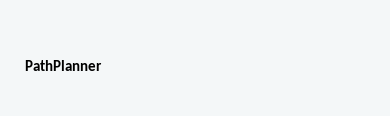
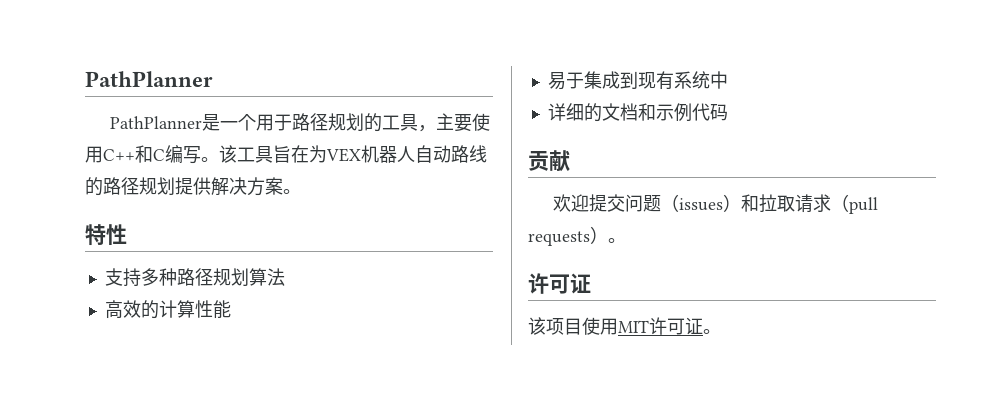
[25,60,102,71] PathPlanner -> [85,71,213,87] [109,113,490,132] [85,145,487,164] [85,177,301,196] [85,224,127,246] [104,268,285,287] [104,300,231,319] [547,71,728,90] [547,103,728,122] [528,150,570,172] [552,194,878,214] [528,226,626,246] [528,273,591,294] [528,317,721,335] PathPlanner // PathPlanner是一个用于路径规划的工具，主要使用C++和C编写。该工具旨在为VEX机器人自动路线的路径规划提供解决方案。 // 特性 // 支持多种路径规划算法 // 高效的计算性能 // 易于集成到现有系统中 // 详细的文档和示例代码 // 贡献 // 欢迎提交问题（issues）和拉取请求（pull requests）。 // 许可证 // 该项目使用MIT许可证。

